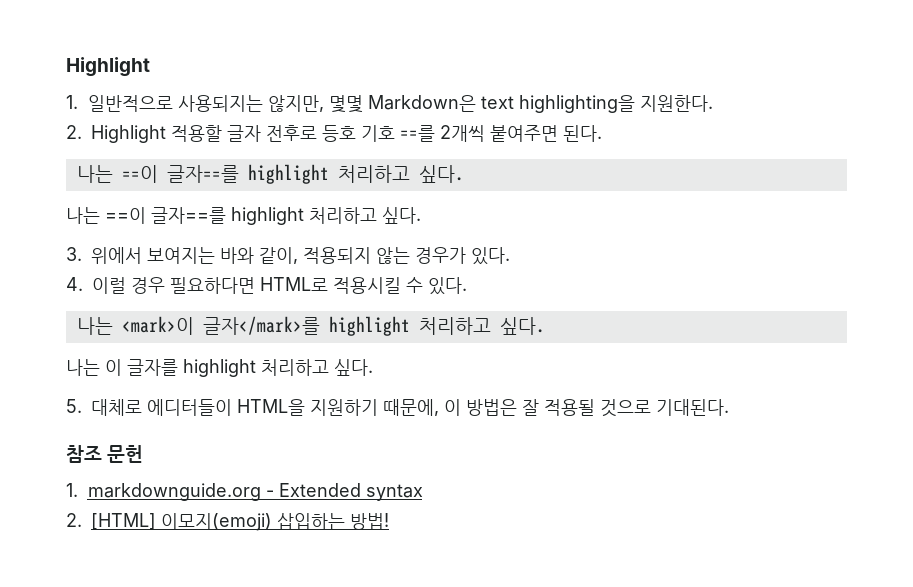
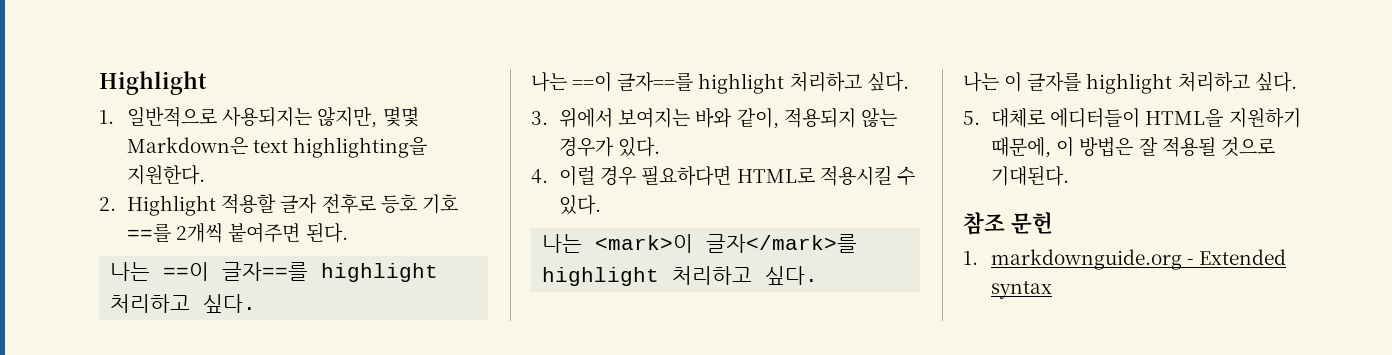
[66,513,389,531] // 2. [HTML] 이모지(emoji) 삽입하는 방법! -> (1053, 290) none

